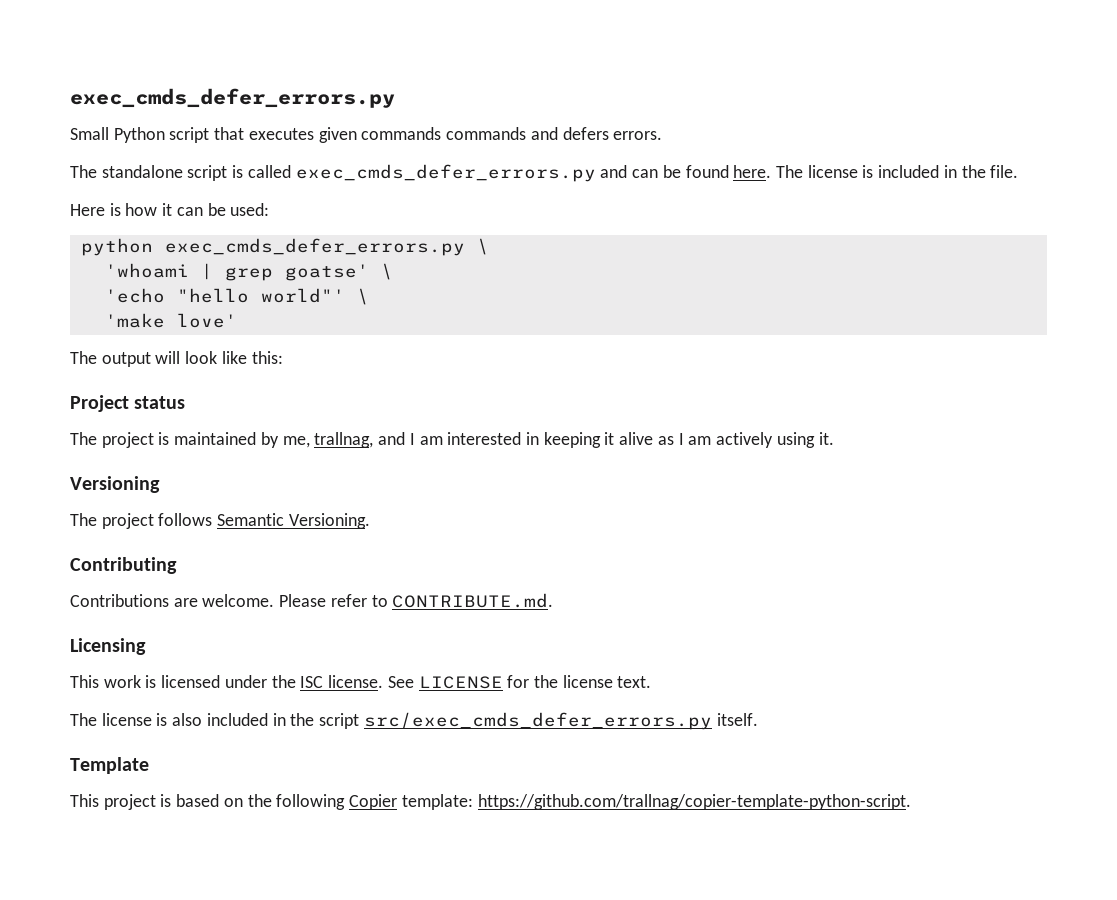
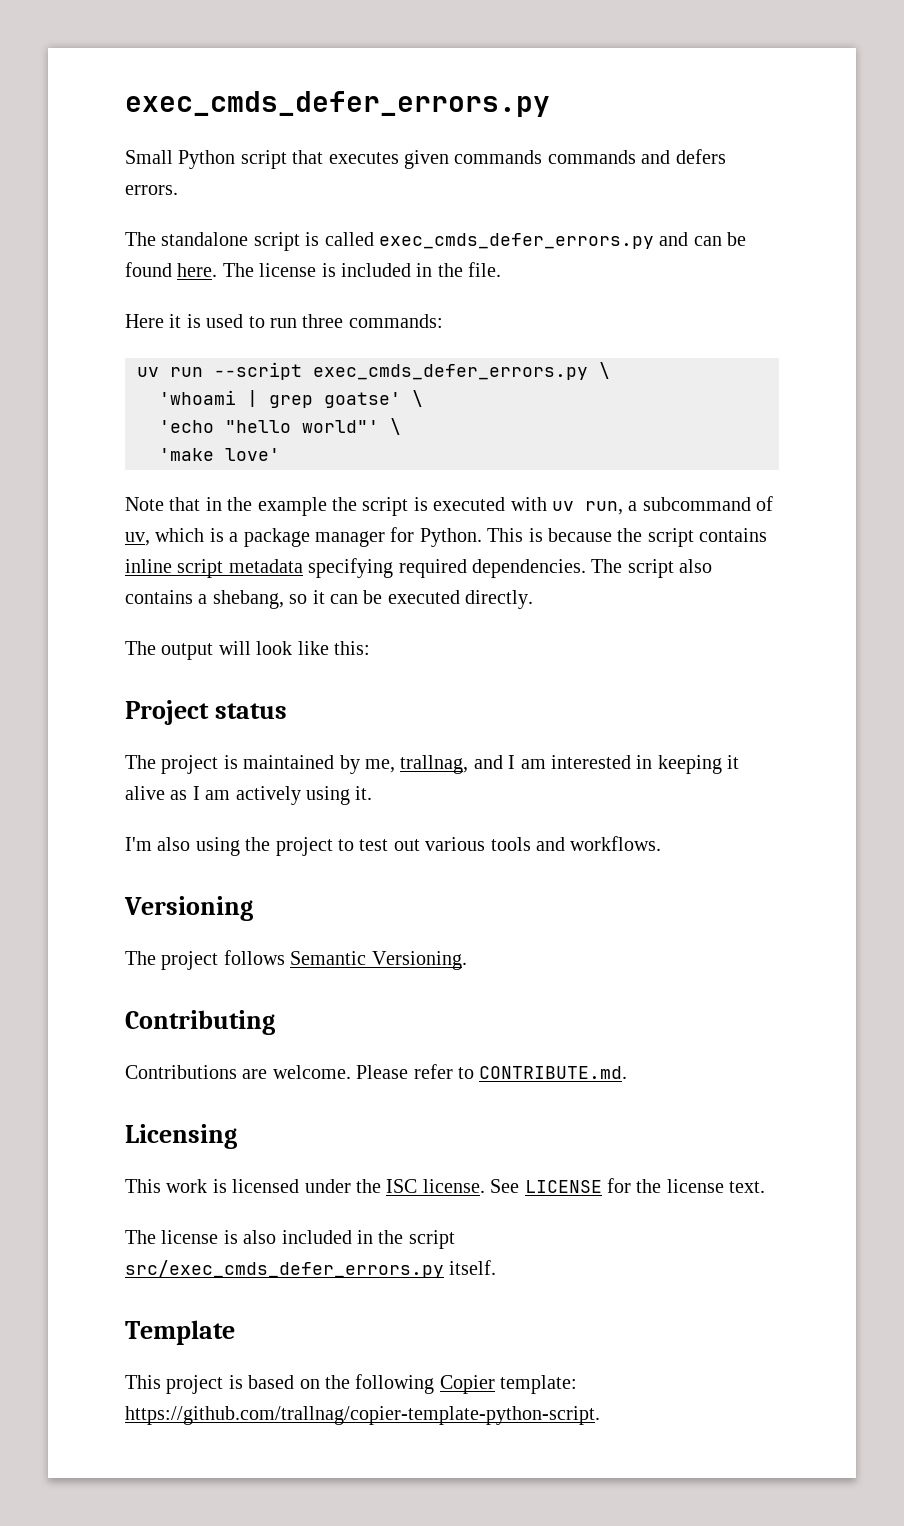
[109,203,270,216] [80,238,153,256] is how it can be used: // python -> [169,314,443,328] [137,362,302,380] it is used to run three commands: // uv run --script
(237, 320) none -> [125,496,774,516] [125,527,768,547] [125,558,713,578] [125,590,534,609] // Note that in the example the script is executed with uv run, a subcommand of uv, which is a package manager for Python. This is because the script contains inline script metadata specifying required dependencies. The script also contains a shebang, so it can be executed directly.
(834, 438) none -> [125,836,662,856] // I'm also using the project to test out various tools and workflows.

